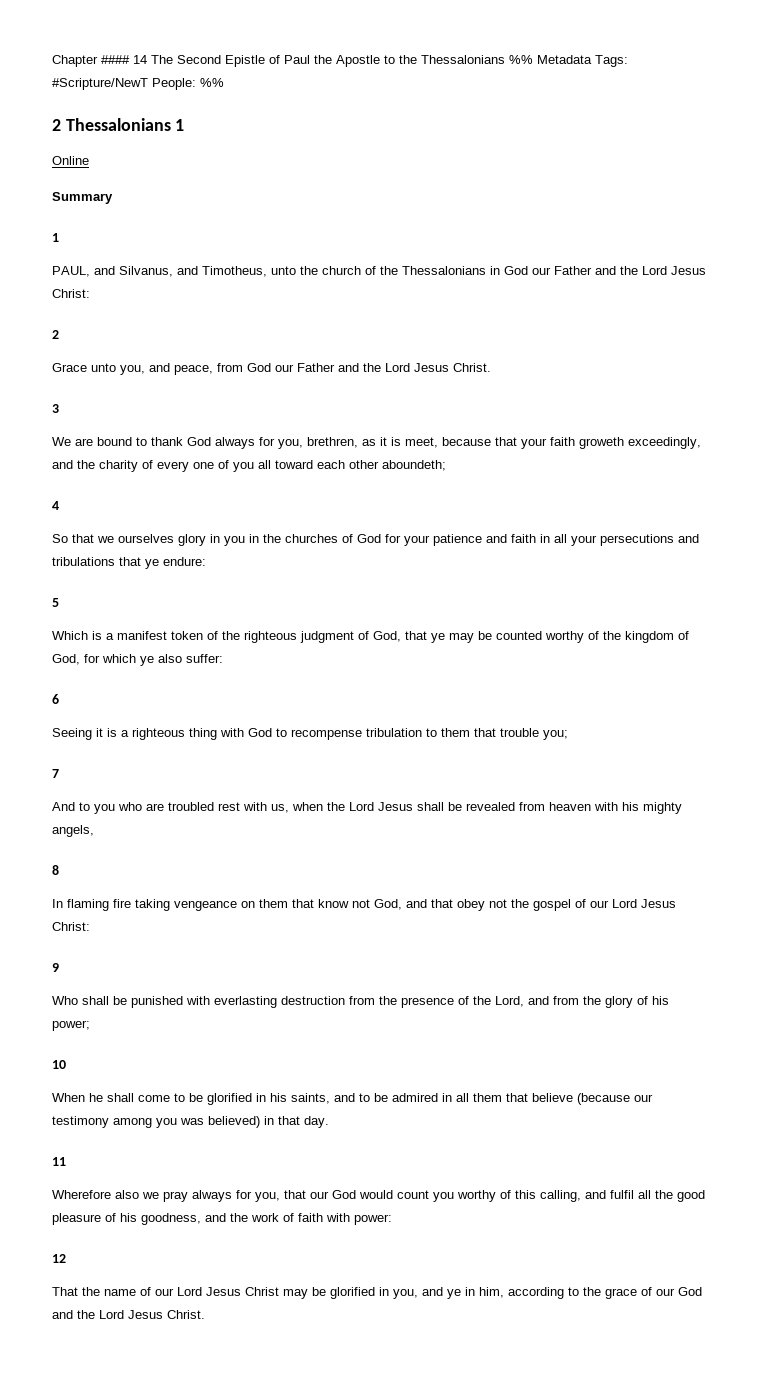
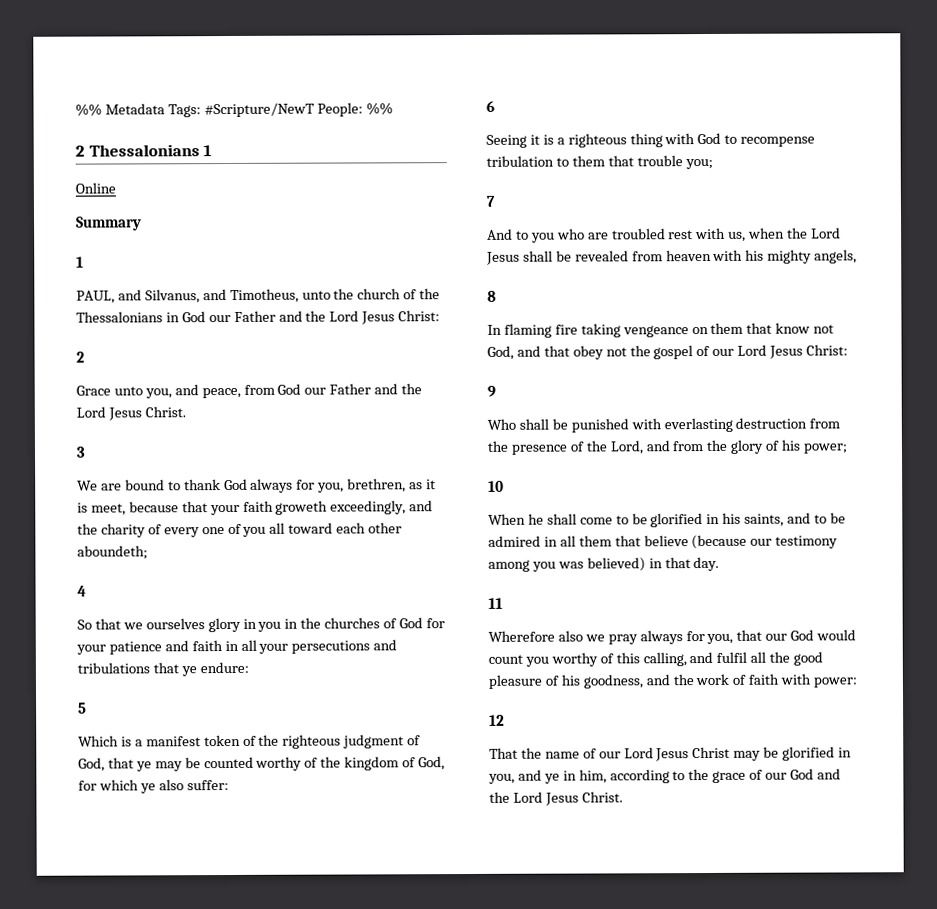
[52,55,505,67] Chapter #### 14 The Second Epistle of Paul the Apostle to the Thessalonians -> (75, 109) none

